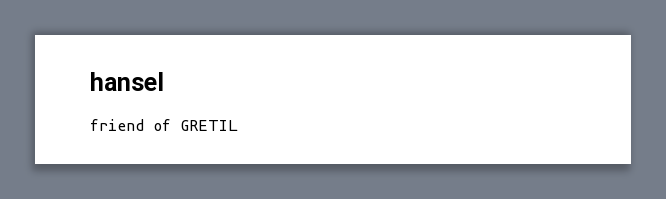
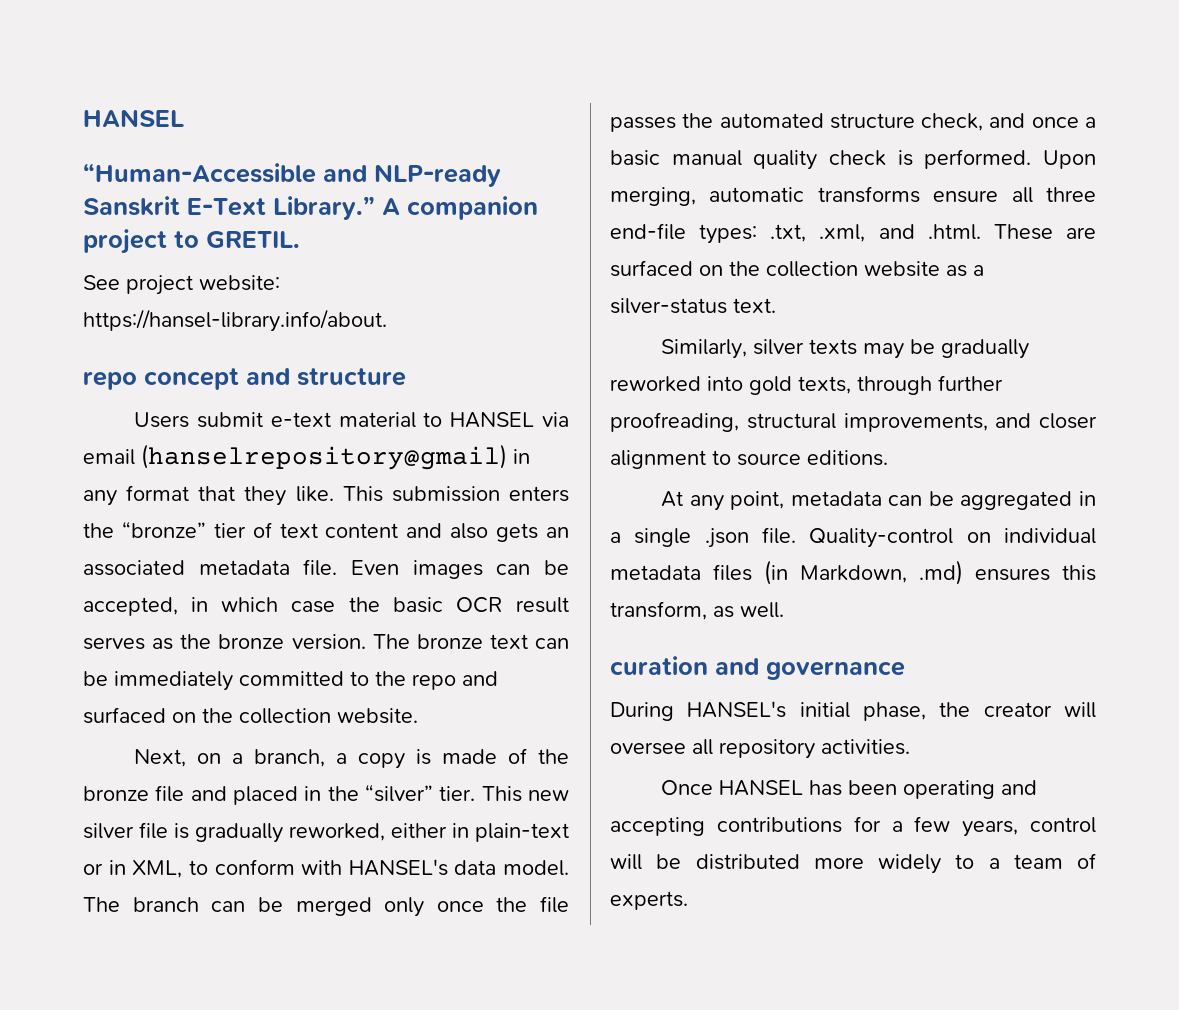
[90,72,164,91] [90,119,238,131] hansel // friend of GRETIL -> [83,109,184,127] [83,163,501,187] [83,196,538,220] [83,229,300,254] [83,275,280,295] [83,309,387,332] [83,368,406,390] [134,412,569,428] [83,444,530,470] [83,485,569,506] [83,521,570,542] [83,559,569,579] [83,597,569,616] [83,634,569,650] [83,671,498,691] [83,707,418,724] [134,748,570,769] [83,784,569,805] [83,822,569,843] [83,859,569,878] [83,896,569,917] [610,113,1096,132] [610,149,1096,170] [610,186,1096,206] [610,223,1096,244] [610,260,984,277] [610,298,776,314] [661,339,1030,359] [610,375,1003,395] [610,412,1097,432] [610,450,888,469] [661,491,1096,511] [610,527,1096,548] [610,560,1096,585] [610,601,784,620] [610,656,905,680] [610,701,1096,721] [610,739,910,759] [661,780,1038,799] [610,816,1096,837] [610,853,1096,874] [610,891,688,910] HANSEL // “Human-Accessible and NLP-ready Sanskrit E-Text Library.” A companion project to GRETIL. // See project website: https://hansel-library.info/about. // repo concept and structure // Users submit e-text material to HANSEL via email (hanselrepository@gmail) in any format that they like. This submission enters the “bronze” tier of text content and also gets an associated metadata file. Even images can be accepted, in which case the basic OCR result serves as the bronze version. The bronze text can be immediately committed to the repo and surfaced on the collection website. // Next, on a branch, a copy is made of the bronze file and placed in the “silver” tier. This new silver file is gradually reworked, either in plain-text or in XML, to conform with HANSEL's data model. The branch can be merged only once the file passes the automated structure check, and once a basic manual quality check is performed. Upon merging, automatic transforms ensure all three end-file types: .txt, .xml, and .html. These are surfaced on the collection website as a silver-status text. // Similarly, silver texts may be gradually reworked into gold texts, through further proofreading, structural improvements, and closer alignment to source editions. // At any point, metadata can be aggregated in a single .json file. Quality-control on individual metadata files (in Markdown, .md) ensures this transform, as well. // curation and governance // During HANSEL's initial phase, the creator will oversee all repository activities. // Once HANSEL has been operating and accepting contributions for a few years, control will be distributed more widely to a team of experts.

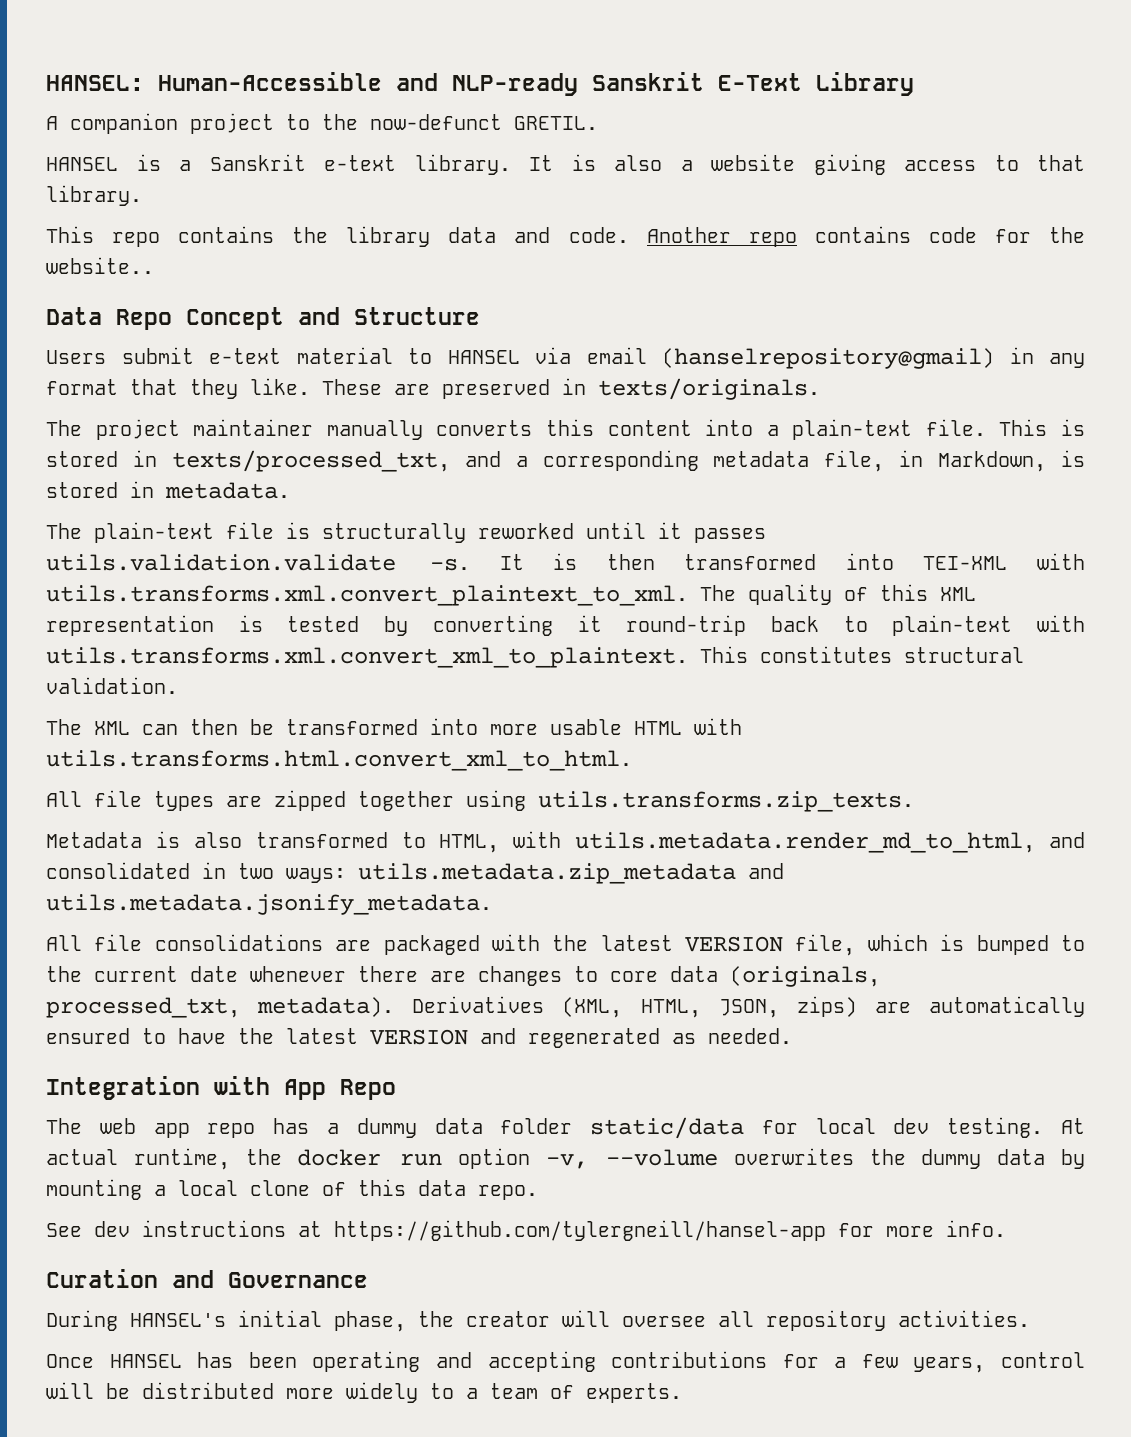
[83,109,184,127] [83,163,316,183] HANSEL // “Human-Accessible -> [46,72,382,91] HANSEL: Human-Accessible
[273,196,375,220] Library.” -> [816,72,914,96] Library //
(199, 239) none -> [322,114,502,130] the now-defunct
[83,275,280,295] [83,309,387,332] [83,368,406,390] See project website: https://hansel-library.info/about. // repo concept and structure -> [46,154,1085,175] [46,185,142,206] [46,226,1085,247] [46,257,154,274] [46,307,480,330] HANSEL is a Sanskrit e-text library. It is also a website giving access to that library. // This repo contains the library data and code. Another repo contains code for the website.. // Data Repo Concept and Structure
[342,486,569,502] [83,521,570,542] [83,559,569,579] [83,597,569,616] [83,634,569,650] [83,671,498,691] [83,707,418,724] [134,748,570,769] [83,784,569,805] [83,822,569,843] [83,859,569,878] [83,896,569,917] [610,113,1096,132] [610,149,1096,170] [610,186,1096,206] [610,223,1096,244] [610,260,984,277] [610,298,776,314] [661,339,1030,359] [610,375,1003,395] [610,412,1097,432] [610,450,888,469] [661,491,1096,511] [610,527,1096,548] [610,560,1096,585] [610,601,784,620] [610,656,905,680] This submission enters the “bronze” tier of text content and also gets an associated metadata file. Even images can be accepted, in which case the basic OCR result serves as the bronze version. The bronze text can be immediately committed to the repo and surfaced on the collection website. // Next, on a branch, a copy is made of the bronze file and placed in the “silver” tier. This new silver file is gradually reworked, either in plain-text or in XML, to conform with HANSEL's data model. The branch can be merged only once the file passes the automated structure check, and once a basic manual quality check is performed. Upon merging, automatic transforms ensure all three end-file types: .txt, .xml, and .html. These are surfaced on the collection website as a silver-status text. // Similarly, silver texts may be gradually reworked into gold texts, through further proofreading, structural improvements, and closer alignment to source editions. // At any point, metadata can be aggregated in a single .json file. Quality-control on individual metadata files (in Markdown, .md) ensures this transform, as well. // curation and governance -> [322,378,820,400] [46,419,1086,440] [46,450,1085,472] [46,481,290,499] [46,522,766,543] [46,553,1085,571] [46,584,976,606] [46,615,1086,636] [46,646,1024,668] [46,677,178,694] [46,718,742,735] [46,750,632,771] [46,790,914,812] [46,831,1085,853] [46,862,784,884] [46,894,492,915] [46,934,1085,956] [46,966,880,987] [46,996,1085,1018] [46,1028,792,1048] [46,1076,396,1100] [46,1117,1086,1139] [46,1148,1085,1170] [46,1179,538,1200] [46,1220,1006,1241] [46,1269,368,1288] These are preserved in texts/originals. // The project maintainer manually converts this content into a plain-text file. This is stored in texts/processed_txt, and a corresponding metadata file, in Markdown, is stored in metadata. // The plain-text file is structurally reworked until it passes utils.validation.validate -s. It is then transformed into TEI-XML with utils.transforms.xml.convert_plaintext_to_xml. The quality of this XML representation is tested by converting it round-trip back to plain-text with utils.transforms.xml.convert_xml_to_plaintext. This constitutes structural validation. // The XML can then be transformed into more usable HTML with utils.transforms.html.convert_xml_to_html. // All file types are zipped together using utils.transforms.zip_texts. // Metadata is also transformed to HTML, with utils.metadata.render_md_to_html, and consolidated in two ways: utils.metadata.zip_metadata and utils.metadata.jsonify_metadata. // All file consolidations are packaged with the latest VERSION file, which is bumped to the current date whenever there are changes to core data (originals, processed_txt, metadata). Derivatives (XML, HTML, JSON, zips) are automatically ensured to have the latest VERSION and regenerated as needed. // Integration with App Repo // The web app repo has a dummy data folder static/data for local dev testing. At actual runtime, the docker run option -v, --volume overwrites the dummy data by mounting a local clone of this data repo. // See dev instructions at https://github.com/tylergneill/hansel-app for more info. // Curation and Governance

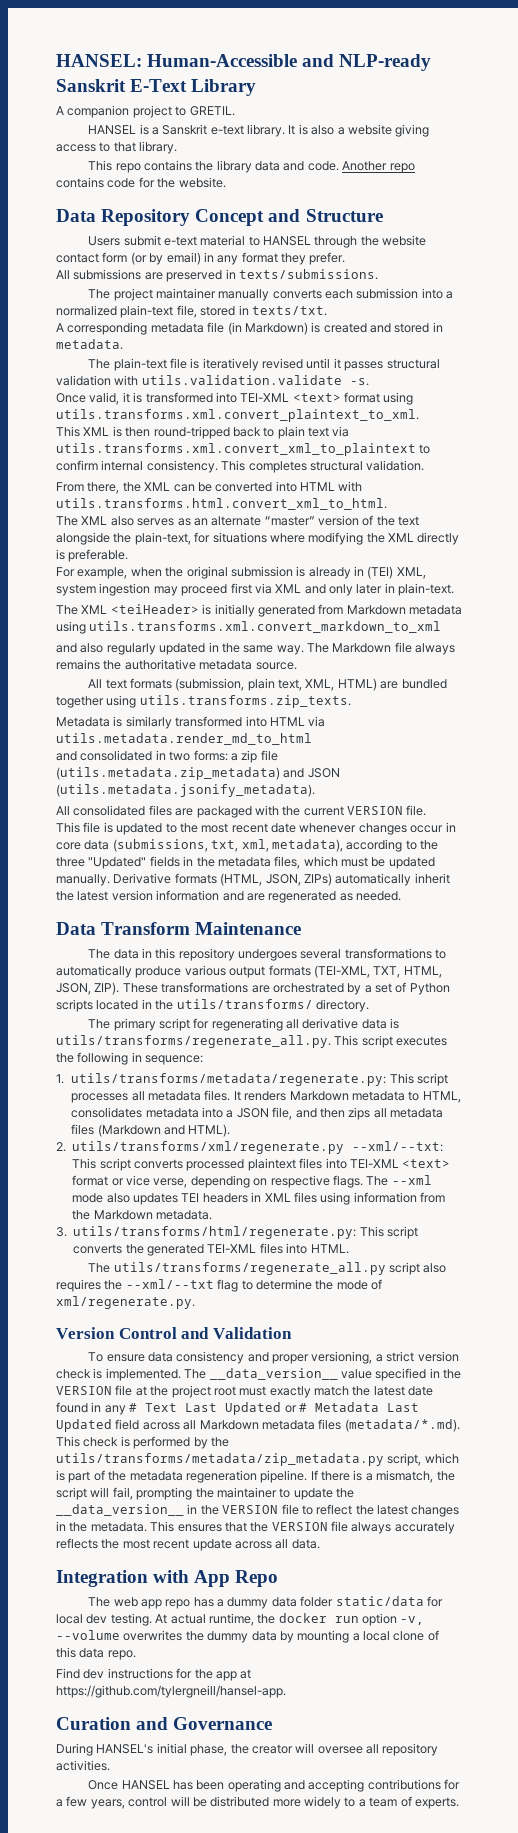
[322,114,502,130] the now-defunct -> (187, 111) none
[46,257,154,274] [46,307,172,330] website.. // Data Repo -> [178,177,226,188] [56,209,191,226] website. // Data Repository
[535,347,1085,369] [46,378,382,399] via email (hanselrepository@gmail) in any format that they like. These -> [314,235,427,248] [56,252,346,265] [56,269,142,280] through the website contact form (or by email) in any format they prefer. // All submissions
[598,378,820,400] texts/originals. -> [238,269,378,280] texts/submissions.
[545,419,1086,440] [46,450,1085,472] this content into a plain-text file. This is stored in texts/processed_txt, and a corresponding metadata file, in Markdown, is -> [325,288,454,299] [56,305,327,318] [56,322,391,335] each submission into a normalized plain-text file, stored in texts/txt. // A corresponding metadata file (in Markdown) is created and
[322,523,574,543] structurally reworked -> [202,358,304,371] iteratively revised
(766, 535) none -> [386,359,440,369] [56,375,139,386] structural validation with
[499,553,1085,570] [46,584,976,606] [46,615,1086,636] [46,646,1024,668] [46,677,178,694] [46,718,742,735] [46,750,632,771] [46,790,346,811] It is then transformed into TEI-XML with utils.transforms.xml.convert_plaintext_to_xml. The quality of this XML representation is tested by converting it round-trip back to plain-text with utils.transforms.xml.convert_xml_to_plaintext. This constitutes structural validation. // The XML can then be transformed into more usable HTML with utils.transforms.html.convert_xml_to_html. // All file types are zipped -> [56,392,414,405] [56,409,419,422] [56,426,350,439] [56,443,431,456] [56,460,425,473] [56,481,363,494] [56,498,387,510] [56,515,420,526] [56,532,460,545] [56,549,129,562] [56,566,426,579] [56,583,455,596] [56,604,462,617] [56,621,442,634] [56,642,456,655] [56,659,297,670] [88,678,447,691] // Once valid, it is transformed into TEI-XML <text> format using utils.transforms.xml.convert_plaintext_to_xml. // This XML is then round-tripped back to plain text via utils.transforms.xml.convert_xml_to_plaintext to confirm internal consistency. This completes structural validation. // From there, the XML can be converted into HTML with utils.transforms.html.convert_xml_to_html. // The XML also serves as an alternate “master” version of the text alongside the plain-text, for situations where modifying the XML directly is preferable. // For example, when the original submission is already in (TEI) XML, system ingestion may proceed first via XML and only later in plain-text. // The XML <teiHeader> is initially generated from Markdown metadata using utils.transforms.xml.convert_markdown_to_xml // and also regularly updated in the same way. The Markdown file always remains the authoritative metadata source. // All text formats (submission, plain text, XML, HTML) are bundled
[193,831,1085,853] [46,862,784,884] [46,894,492,915] [46,934,323,951] also transformed to HTML, with utils.metadata.render_md_to_html, and consolidated in two ways: utils.metadata.zip_metadata and utils.metadata.jsonify_metadata. // All file consolidations -> [125,716,326,729] [56,733,312,745] [56,750,278,763] [56,767,340,780] [56,784,315,797] [56,805,172,816] similarly transformed into HTML via utils.metadata.render_md_to_html // and consolidated in two forms: a zip file (utils.metadata.zip_metadata) and JSON (utils.metadata.jsonify_metadata). // All consolidated files
[600,934,1085,956] [46,966,880,987] [46,996,1085,1018] [46,1028,792,1048] latest VERSION file, which is bumped to the current date whenever there are changes to core data (originals, processed_txt, metadata). Derivatives (XML, HTML, JSON, zips) are automatically ensured to have the latest VERSION and regenerated as needed. -> [303,805,427,816] [56,822,456,835] [56,839,438,852] [56,856,435,869] [56,873,450,886] [56,890,401,903] [56,922,302,935] [88,948,447,961] [56,965,442,978] [56,982,450,995] [56,999,369,1012] [88,1018,400,1031] [56,1035,448,1048] [56,1052,204,1065] [56,1073,449,1086] [71,1090,461,1103] [71,1107,444,1120] [71,1124,231,1137] [56,1141,444,1154] [72,1158,451,1171] [72,1175,432,1188] [72,1192,445,1205] [72,1210,212,1220] [56,1226,418,1239] [73,1243,349,1256] [88,1262,447,1275] [56,1279,382,1292] [56,1296,195,1309] [56,1327,292,1339] [88,1351,459,1364] [56,1368,461,1381] [56,1385,434,1398] [56,1402,419,1415] [56,1419,460,1432] [56,1436,229,1449] [56,1453,459,1466] [56,1470,455,1483] [56,1487,354,1500] [56,1504,460,1517] [56,1521,455,1534] [56,1538,320,1551] current VERSION file. // This file is updated to the most recent date whenever changes occur in core data (submissions, txt, xml, metadata), according to the three "Updated" fields in the metadata files, which must be updated manually. Derivative formats (HTML, JSON, ZIPs) automatically inherit the latest version information and are regenerated as needed. // Data Transform Maintenance // The data in this repository undergoes several transformations to automatically produce various output formats (TEI-XML, TXT, HTML, JSON, ZIP). These transformations are orchestrated by a set of Python scripts located in the utils/transforms/ directory. // The primary script for regenerating all derivative data is utils/transforms/regenerate_all.py. This script executes the following in sequence: // 1. utils/transforms/metadata/regenerate.py: This script processes all metadata files. It renders Markdown metadata to HTML, consolidates metadata into a JSON file, and then zips all metadata files (Markdown and HTML). // 2. utils/transforms/xml/regenerate.py --xml/--txt: This script converts processed plaintext files into TEI-XML <text> format or vice verse, depending on respective flags. The --xml mode also updates TEI headers in XML files using information from the Markdown metadata. // 3. utils/transforms/html/regenerate.py: This script converts the generated TEI-XML files into HTML. // The utils/transforms/regenerate_all.py script also requires the --xml/--txt flag to determine the mode of xml/regenerate.py. // Version Control and Validation // To ensure data consistency and proper versioning, a strict version check is implemented. The __data_version__ value specified in the VERSION file at the project root must exactly match the latest date found in any # Text Last Updated or # Metadata Last Updated field across all Markdown metadata files (metadata/*.md). This check is performed by the utils/transforms/metadata/zip_metadata.py script, which is part of the metadata regeneration pipeline. If there is a mismatch, the script will fail, prompting the maintainer to update the __data_version__ in the VERSION file to reflect the latest changes in the metadata. This ensures that the VERSION file always accurately reflects the most recent update across all data.
[46,1223,82,1237] See -> [56,1668,80,1679] Find
[298,1220,1006,1241] at https://github.com/tylergneill/hansel-app for more info. -> [176,1668,252,1681] [56,1685,286,1698] for the app at https://github.com/tylergneill/hansel-app.

